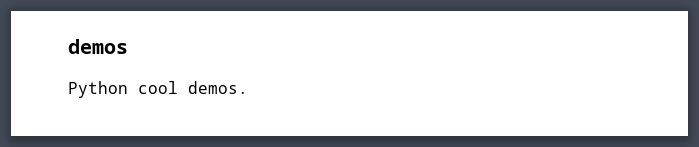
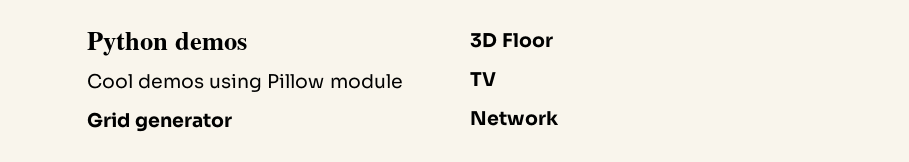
(68, 46) none -> [87,32,168,56] Python
[68,81,248,98] Python cool demos. -> [87,73,403,92] [87,112,233,132] [470,33,554,48] [470,72,496,86] [470,111,559,126] Cool demos using Pillow module // Grid generator // 3D Floor // TV // Network

